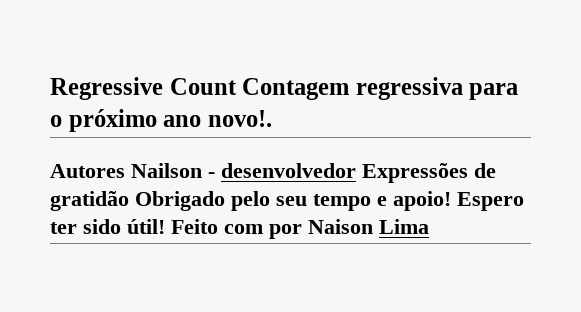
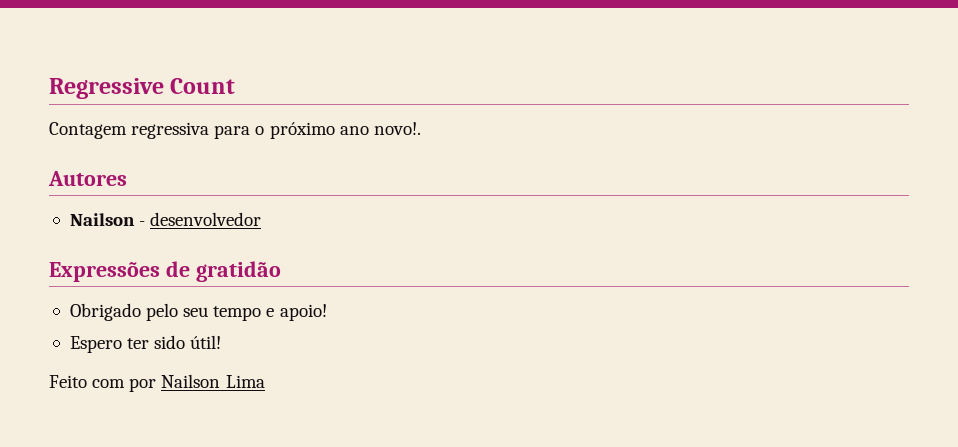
(237, 86) none -> (236, 86) //
(125, 171) none -> (127, 178) //
(356, 170) none -> (262, 219) //
(129, 201) none -> (281, 271) //
(451, 201) none -> (327, 312) //
(165, 226) none -> (222, 342) //
[308,219,373,234] Naison -> [161,374,221,388] Nailson

